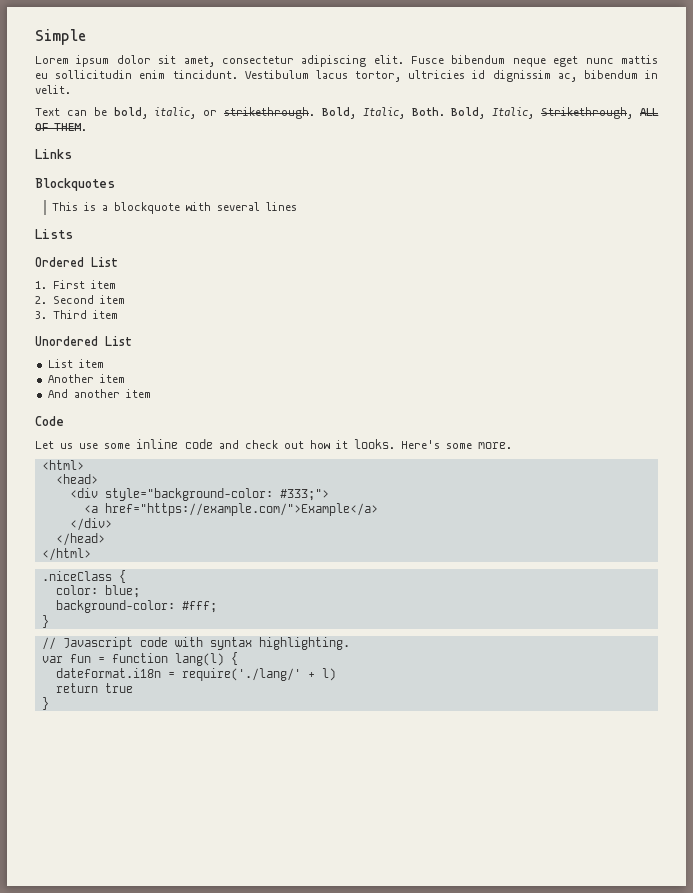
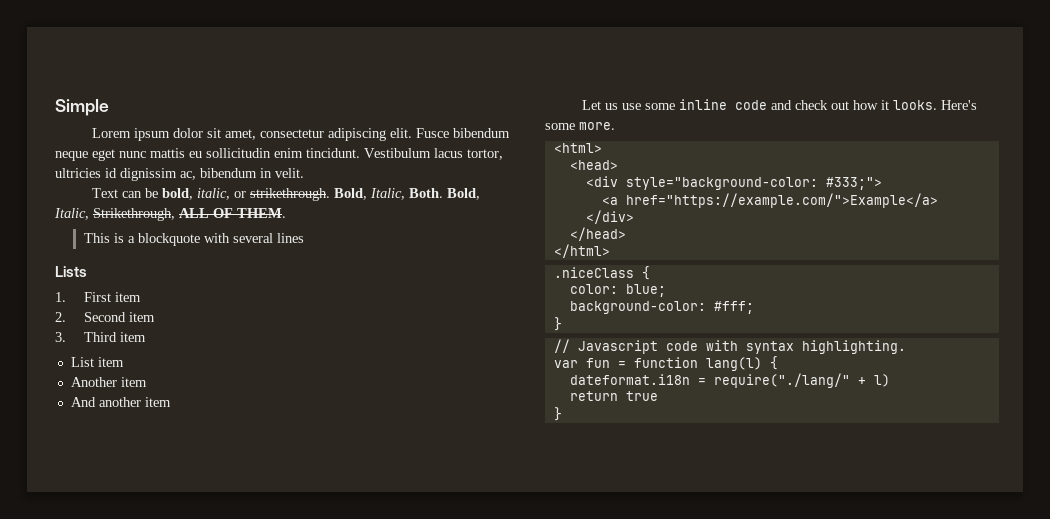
[35,149,72,159] [35,178,115,191] // Links // Blockquotes -> (286, 213) none
[35,257,118,267] // Ordered List -> (87, 271) none
[35,336,132,346] // Unordered List -> (146, 337) none
[35,416,64,426] // Code -> (171, 402) none
[181,668,301,681] require('./lang/' -> [713,373,850,388] require("./lang/"

